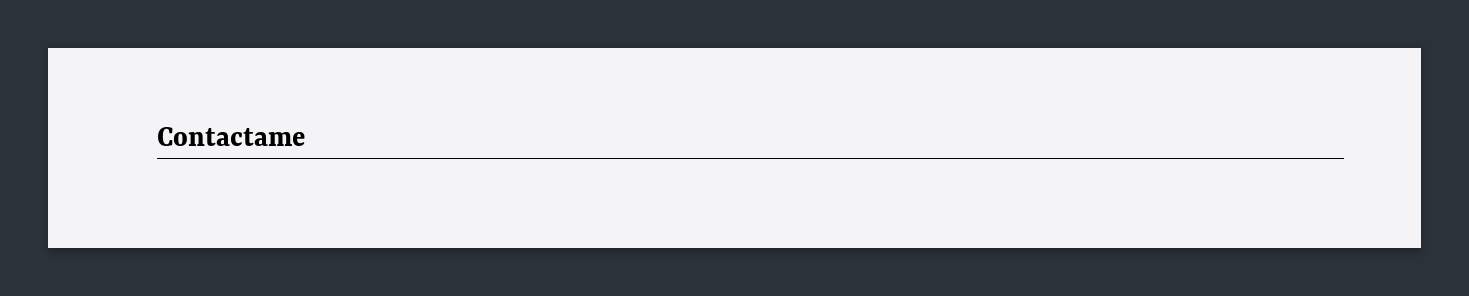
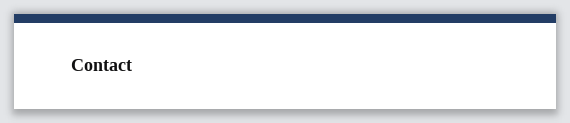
[157,127,305,146] Contactame -> [71,59,132,71] Contact

